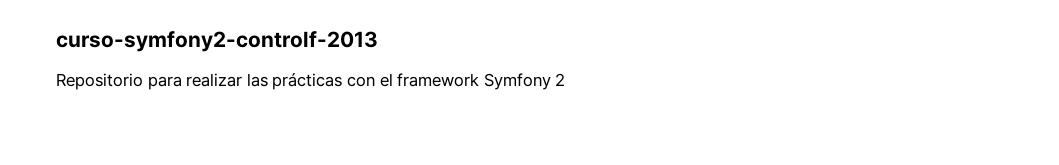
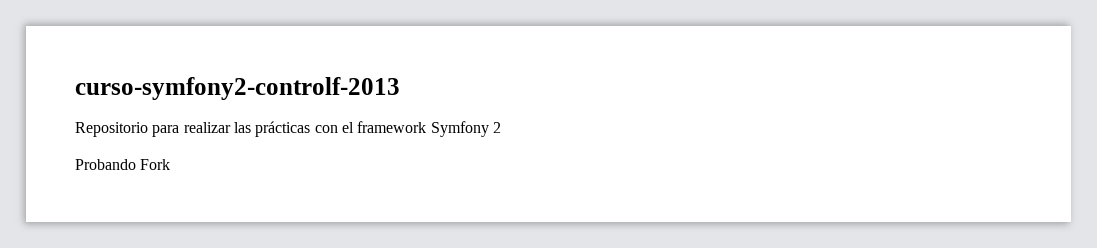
(566, 79) none -> [75,159,171,170] // Probando Fork

